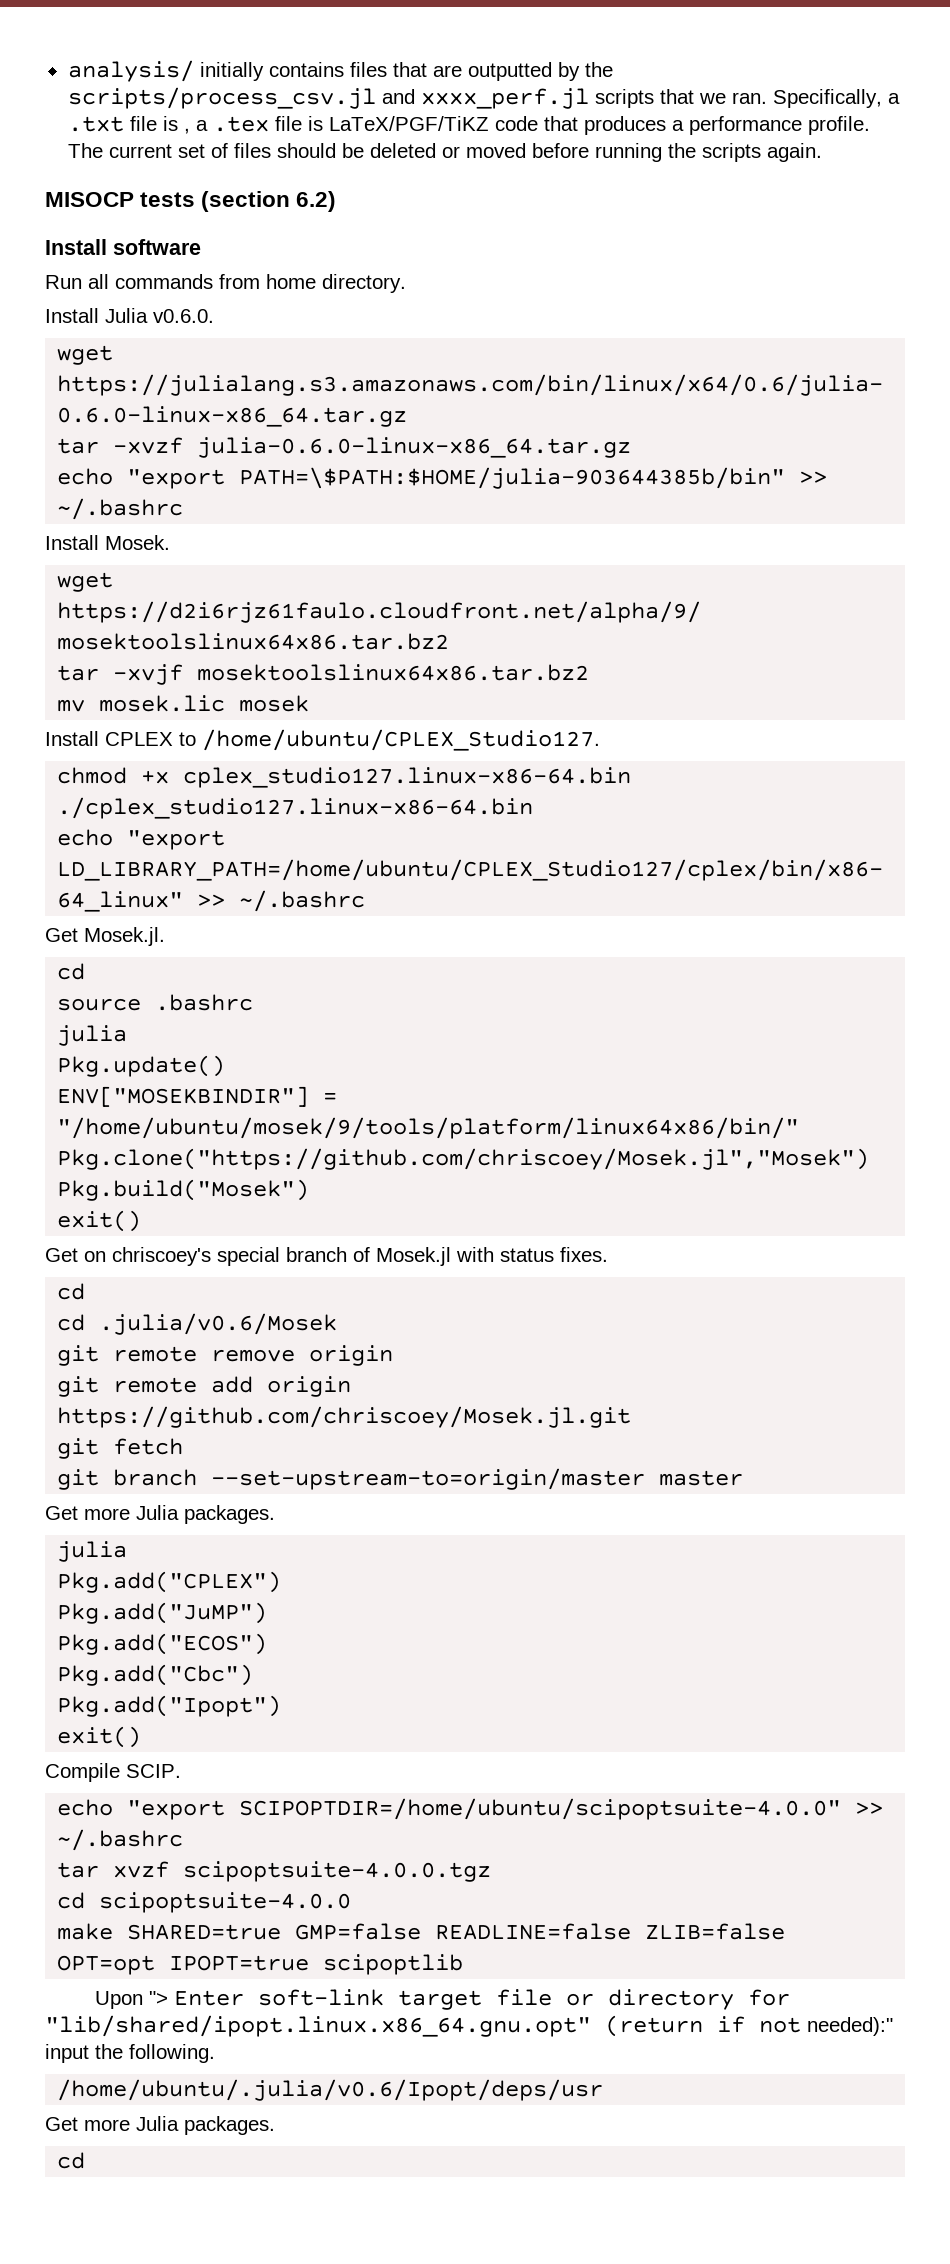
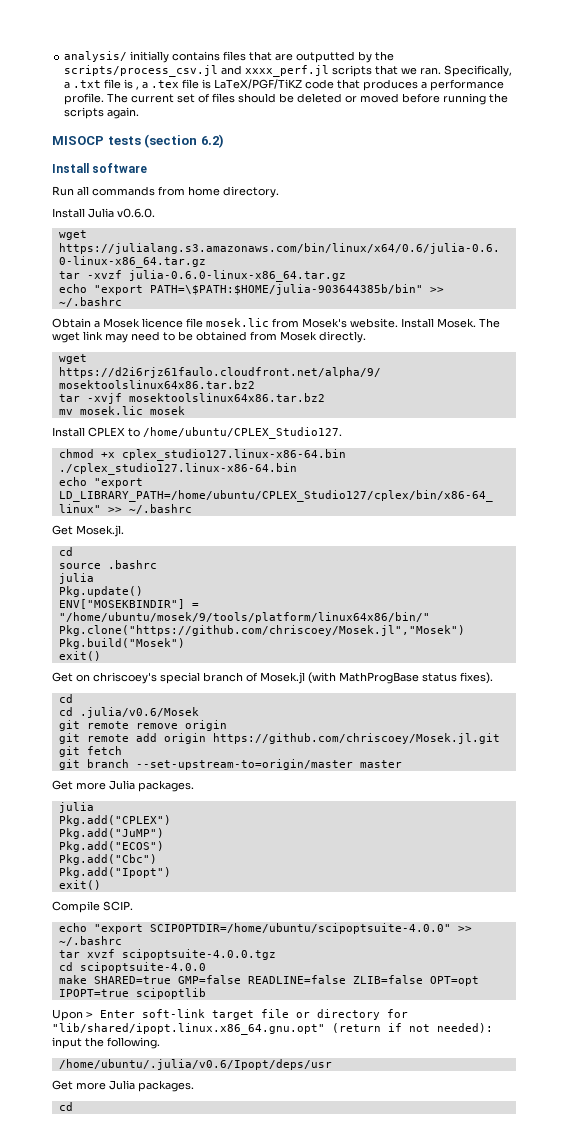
[45,535,170,550] Install Mosek. -> [52,318,500,328] [52,331,366,343] Obtain a Mosek licence file mosek.lic from Mosek's website. Install Mosek. The wget link may need to be obtained from Mosek directly.
[456,1247,608,1262] with status fixes. -> [308,672,493,684] (with MathProgBase status fixes).
[149,1991,169,2005] "> -> [86,1012,93,1018] >
[807,2017,893,2036] needed):" -> [437,1023,493,1033] needed):

